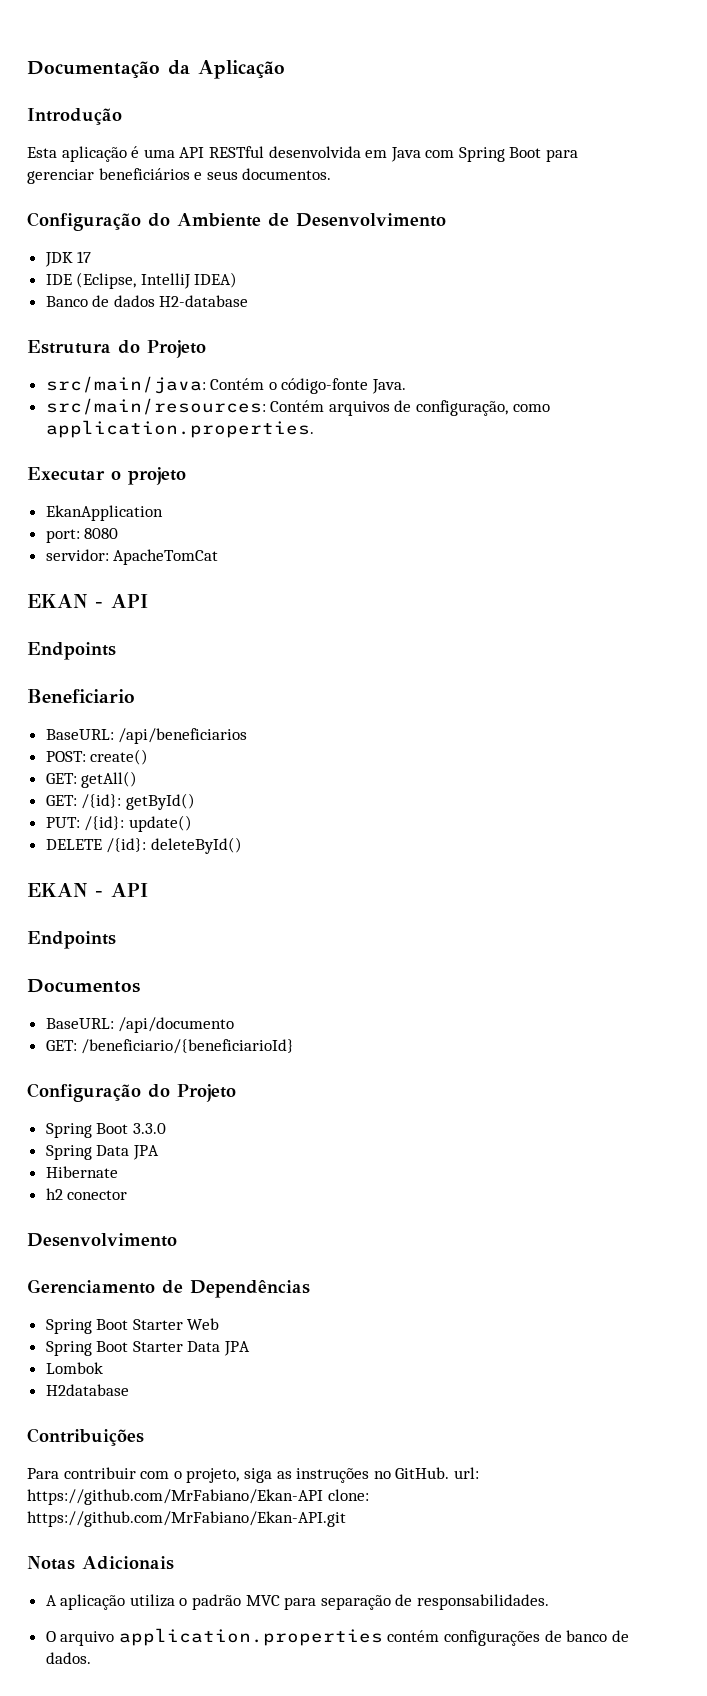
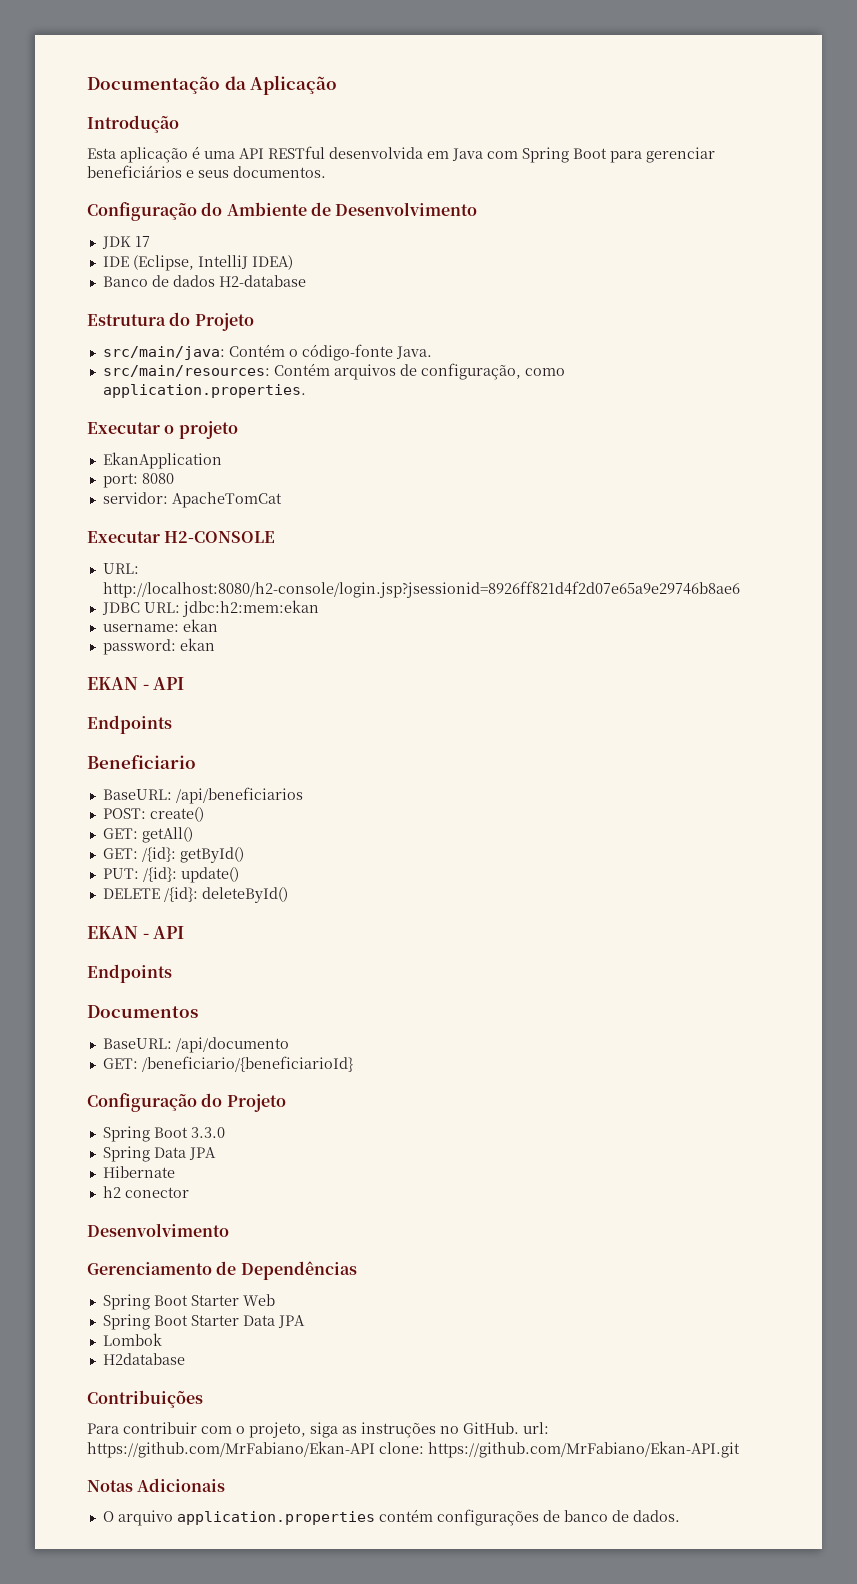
(219, 557) none -> [87,531,276,543] [102,563,139,574] [102,581,740,598] [101,600,319,617] [102,619,218,632] [102,638,215,655] // Executar H2-CONSOLE // URL: http://localhost:8080/h2-console/login.jsp?jsessionid=8926ff821d4f2d07e65a9e29746b8ae6 // JDBC URL: jdbc:h2:mem:ekan // username: ekan // password: ekan
[45,1594,550,1610] // A aplicação utiliza o padrão MVC para separação de responsabilidades. -> (226, 1485) none

